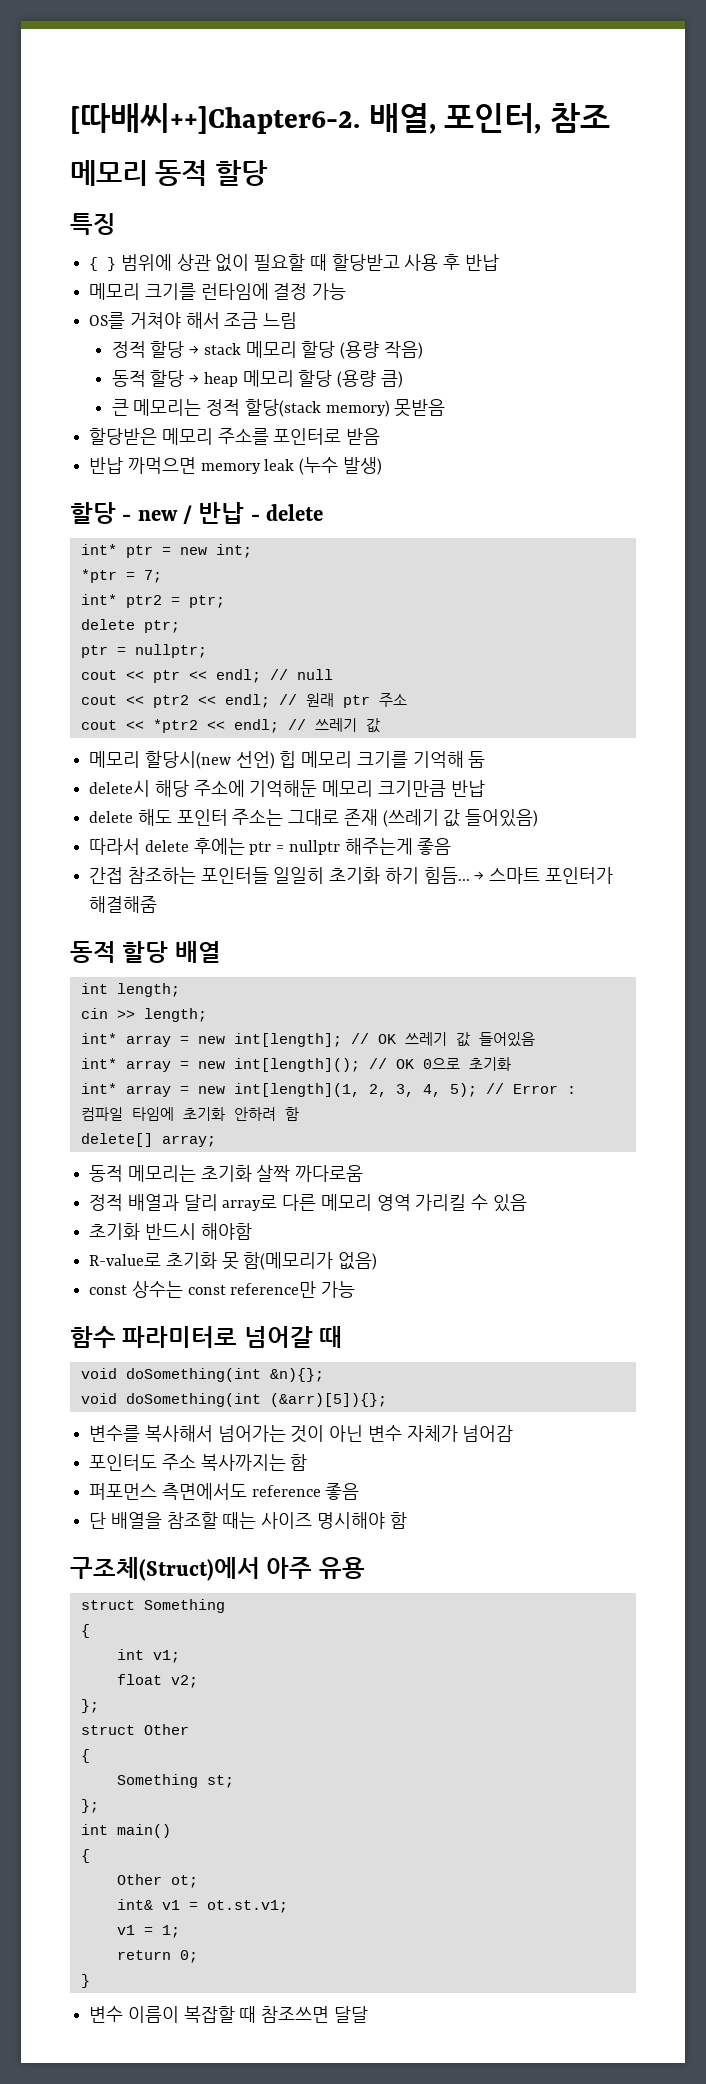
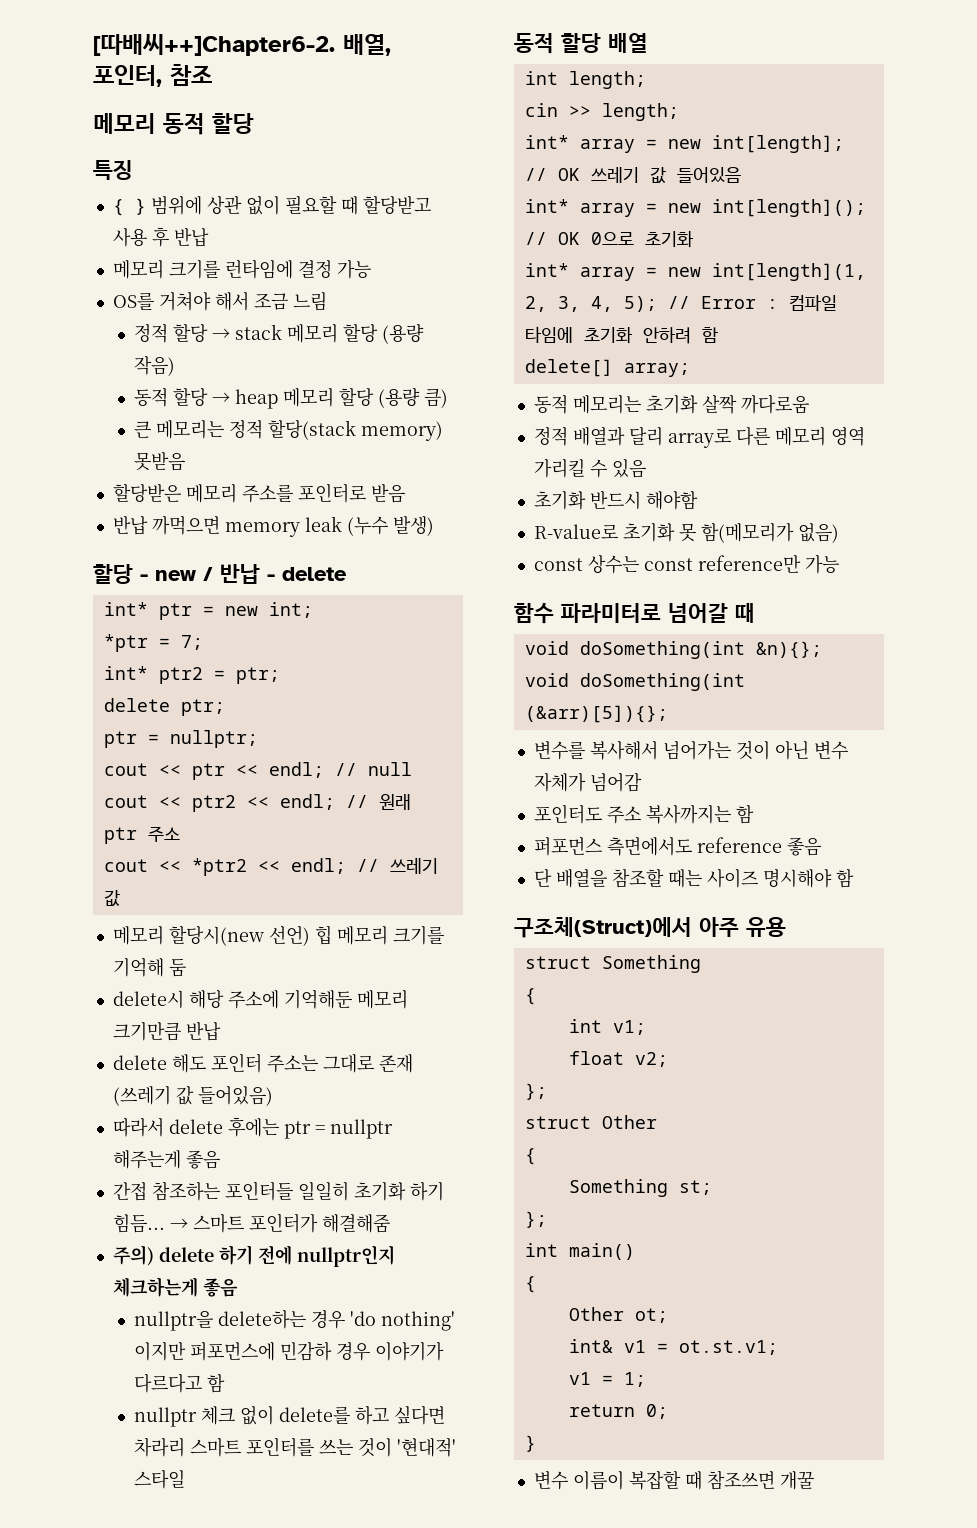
(158, 904) none -> [112,1245,395,1267] [112,1277,238,1297] [133,1310,455,1331] [133,1341,444,1361] [133,1373,225,1393] [133,1405,445,1427] [133,1437,456,1457] [133,1469,185,1489] // 주의) delete 하기 전에 nullptr인지 체크하는게 좋음 // nullptr을 delete하는 경우 'do nothing' 이지만 퍼포먼스에 민감하 경우 이야기가 다르다고 함 // nullptr 체크 없이 delete를 하고 싶다면 차라리 스마트 포인터를 쓰는 것이 '현대적' 스타일
[333,2006,368,2023] 달달 -> [779,1471,814,1490] 개꿀

